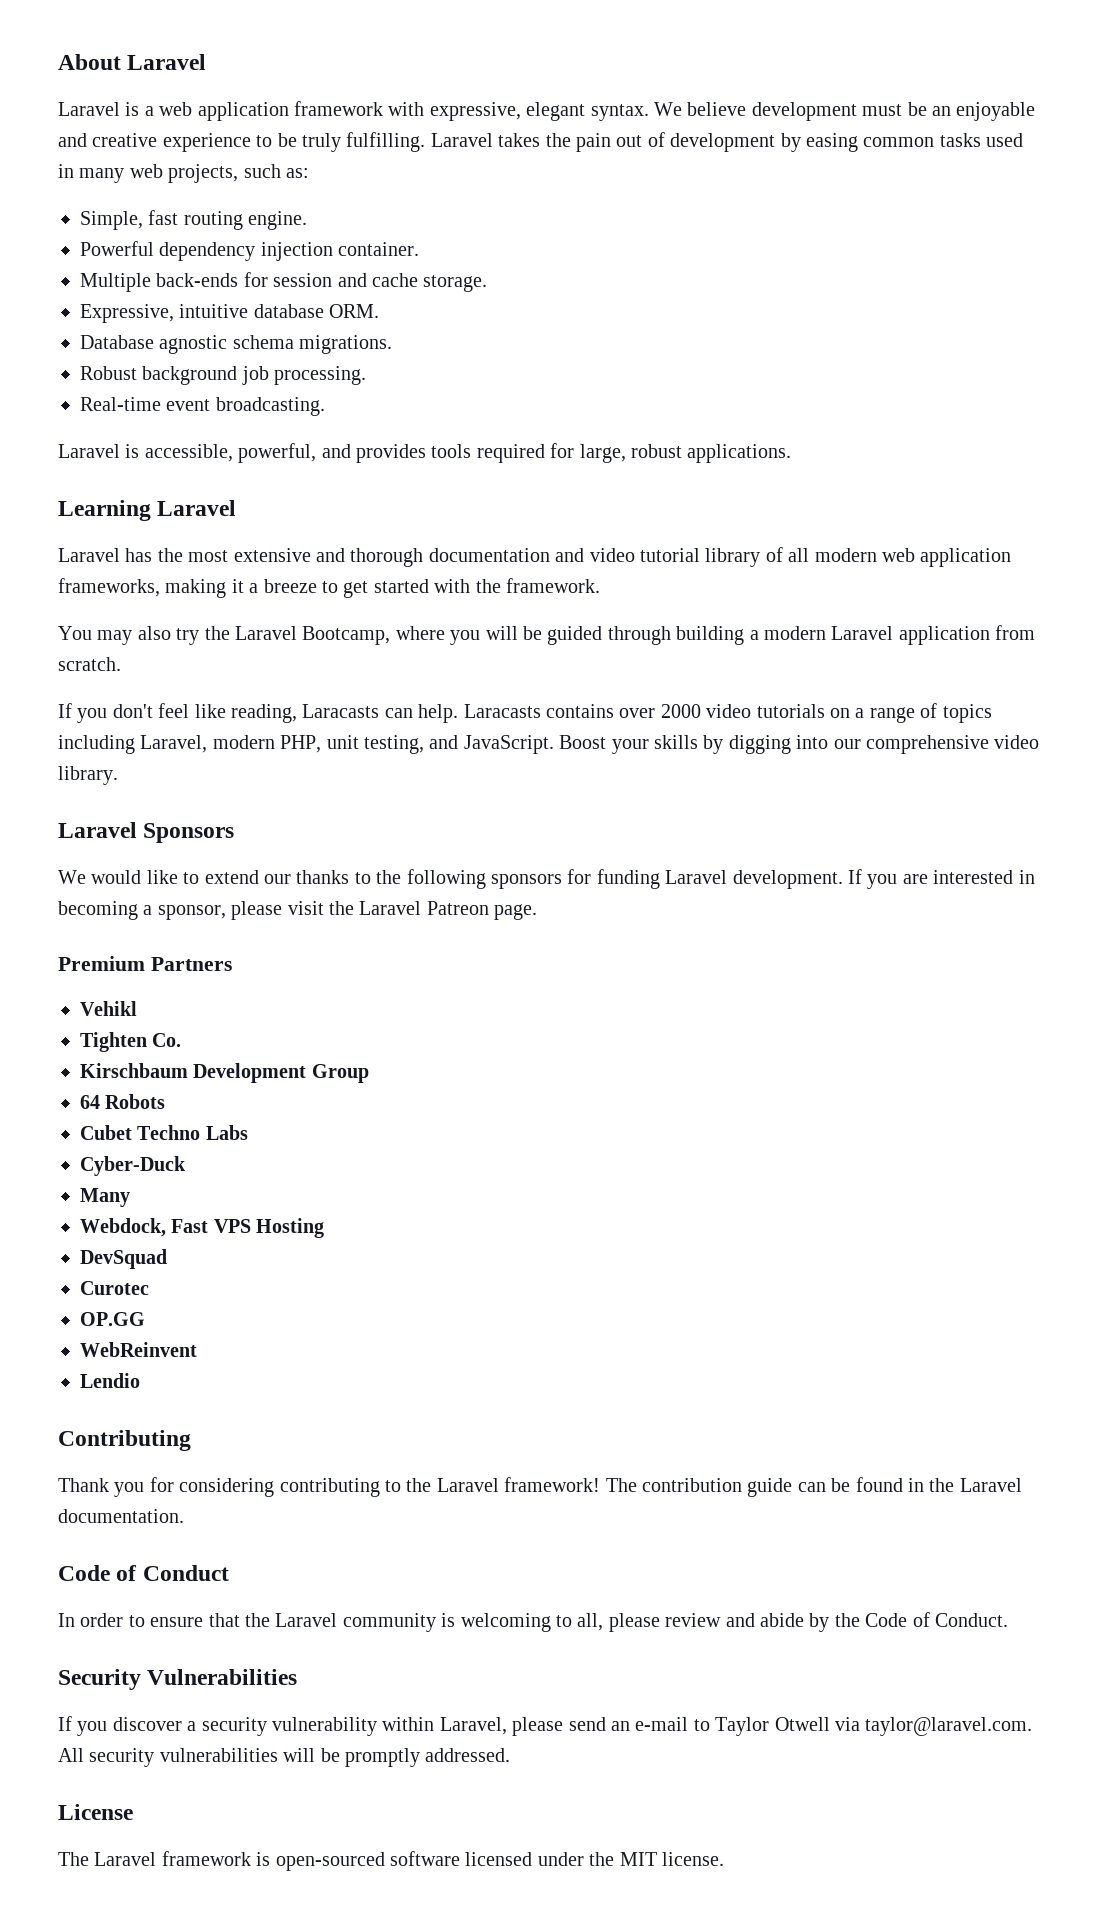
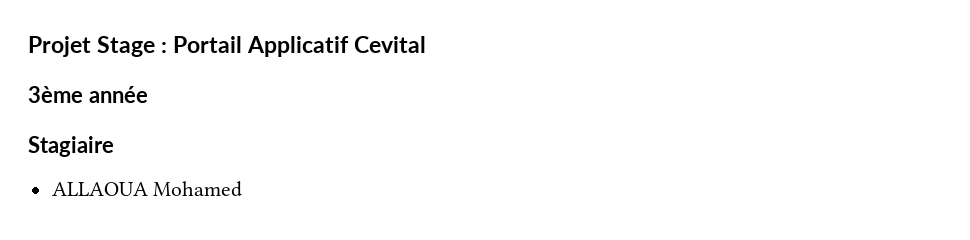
[58,54,207,70] [58,101,1036,121] [58,132,1024,152] [58,164,309,183] [80,210,308,230] [80,241,420,261] [80,272,488,292] [80,304,380,323] [80,335,393,354] [80,366,367,385] [80,397,325,416] [58,443,792,463] [58,500,237,521] [58,547,1012,567] [58,578,600,598] [58,625,1036,645] [58,657,121,671] [58,703,992,723] [58,735,1040,754] [58,766,118,785] [58,822,235,843] [58,869,1035,889] [58,901,538,920] [58,956,232,971] [80,1001,137,1016] [80,1032,182,1052] [80,1063,369,1083] [80,1094,166,1109] [80,1125,248,1140] [80,1156,186,1176] [80,1188,130,1207] [80,1218,325,1238] [80,1249,167,1269] [80,1281,149,1295] [80,1312,145,1326] [80,1342,197,1357] [80,1373,140,1388] [58,1430,191,1451] [58,1477,1022,1497] [58,1509,184,1523] [58,1565,229,1581] [58,1612,1008,1632] [58,1669,298,1690] [58,1716,1033,1736] [58,1748,511,1767] [58,1804,133,1820] [58,1851,724,1871] About Laravel // Laravel is a web application framework with expressive, elegant syntax. We believe development must be an enjoyable and creative experience to be truly fulfilling. Laravel takes the pain out of development by easing common tasks used in many web projects, such as: // Simple, fast routing engine. // Powerful dependency injection container. // Multiple back-ends for session and cache storage. // Expressive, intuitive database ORM. // Database agnostic schema migrations. // Robust background job processing. // Real-time event broadcasting. // Laravel is accessible, powerful, and provides tools required for large, robust applications. // Learning Laravel // Laravel has the most extensive and thorough documentation and video tutorial library of all modern web application frameworks, making it a breeze to get started with the framework. // You may also try the Laravel Bootcamp, where you will be guided through building a modern Laravel application from scratch. // If you don't feel like reading, Laracasts can help. Laracasts contains over 2000 video tutorials on a range of topics including Laravel, modern PHP, unit testing, and JavaScript. Boost your skills by digging into our comprehensive video library. // Laravel Sponsors // We would like to extend our thanks to the following sponsors for funding Laravel development. If you are interested in becoming a sponsor, please visit the Laravel Patreon page. // Premium Partners // Vehikl // Tighten Co. // Kirschbaum Development Group // 64 Robots // Cubet Techno Labs // Cyber-Duck // Many // Webdock, Fast VPS Hosting // DevSquad // Curotec // OP.GG // WebReinvent // Lendio // Contributing // Thank you for considering contributing to the Laravel framework! The contribution guide can be found in the Laravel documentation. // Code of Conduct // In order to ensure that the Laravel community is welcoming to all, please review and abide by the Code of Conduct. // Security Vulnerabilities // If you discover a security vulnerability within Laravel, please send an e-mail to Taylor Otwell via taylor@laravel.com. All security vulnerabilities will be promptly addressed. // License // The Laravel framework is open-sourced software licensed under the MIT license. -> [28,36,427,57] [28,86,148,103] [28,136,114,157] [51,181,243,197] Projet Stage : Portail Applicatif Cevital // 3ème année // Stagiaire // ALLAOUA Mohamed

